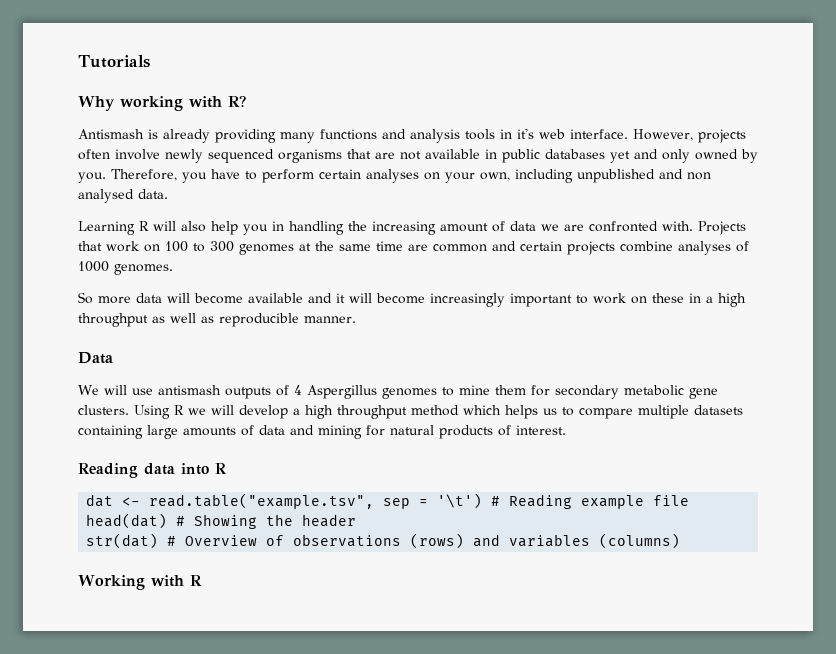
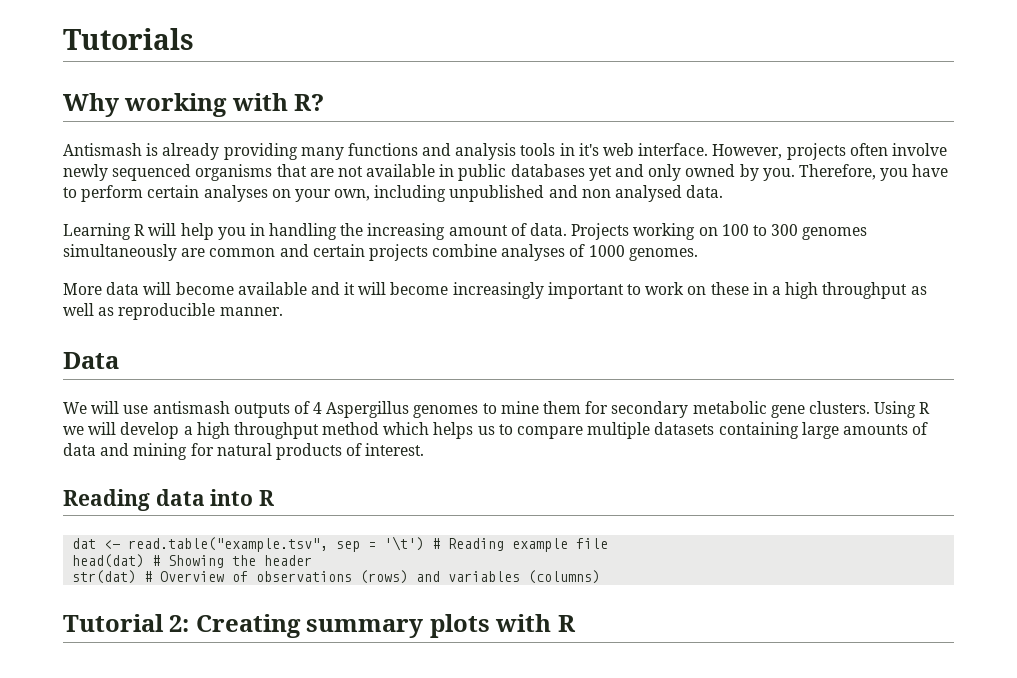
[181,221,206,232] also -> (177, 229) none
[510,221,746,235] [78,241,139,252] data we are confronted with. Projects that work -> [530,223,696,240] data. Projects working
[299,241,403,251] at the same time -> [63,244,177,261] simultaneously
[78,292,131,304] So more -> [63,283,102,295] More
[78,575,145,590] Working -> [63,614,490,638] Tutorial 2: Creating summary plots

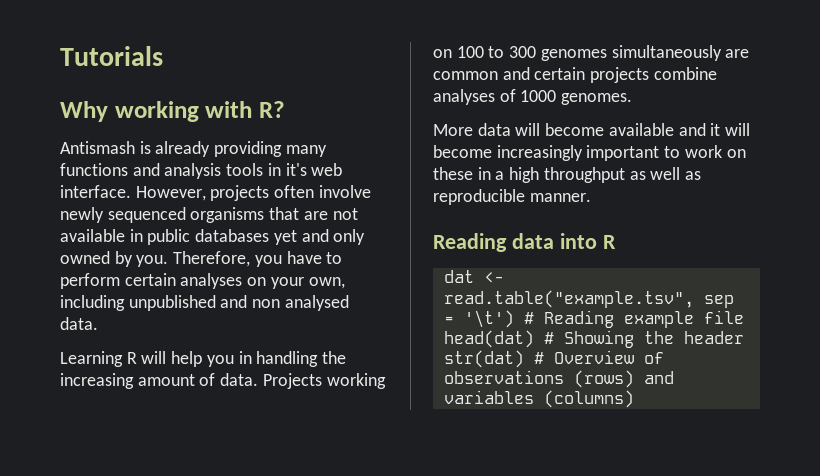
[63,352,119,369] [63,401,931,418] [63,422,929,439] [63,443,425,460] // Data // We will use antismash outputs of 4 Aspergillus genomes to mine them for secondary metabolic gene clusters. Using R we will develop a high throughput method which helps us to compare multiple datasets containing large amounts of data and mining for natural products of interest. -> (591, 197) none
[63,614,576,638] // Tutorial 2: Creating summary plots with R -> (634, 399) none

